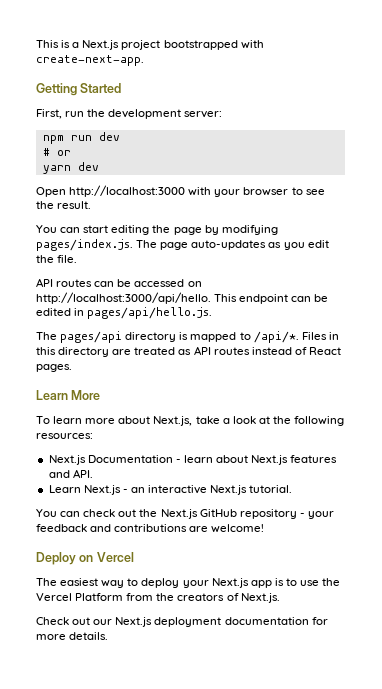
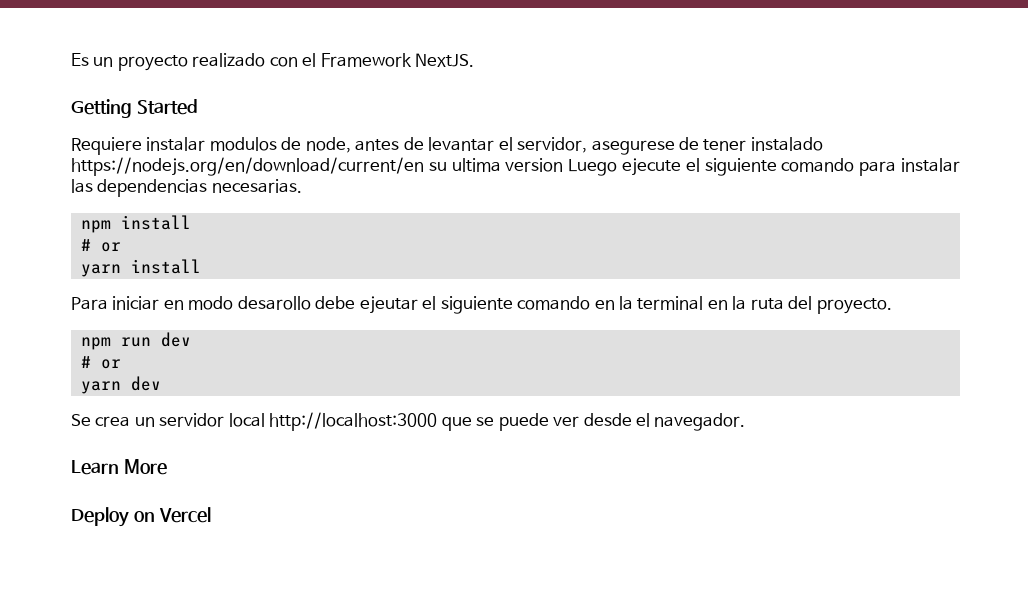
[36,40,264,50] [36,55,144,66] [36,83,122,96] [36,109,223,119] This is a Next.js project bootstrapped with create-next-app. // Getting Started // First, run the development server: -> [71,53,475,71] [71,99,198,118] [71,137,823,155] [71,157,961,176] [71,179,302,197] [80,215,191,233] [80,239,121,252] [80,259,201,277] [71,296,892,314] Es un proyecto realizado con el Framework NextJS. // Getting Started // Requiere instalar modulos de node, antes de levantar el servidor, asegurese de tener instalado https://nodejs.org/en/download/current/en su ultima version Luego ejecute el siguiente comando para instalar las dependencias necesarias. // npm install // # or // yarn install // Para iniciar en modo desarollo debe ejeutar el siguiente comando en la terminal en la ruta del proyecto.
[36,185,325,197] [36,201,92,209] [36,225,278,235] [36,239,329,251] [36,255,78,263] [36,278,202,287] [36,292,329,304] [36,307,213,319] [36,331,339,343] [36,346,341,357] [36,364,72,372] [36,390,101,400] [36,416,345,426] [36,433,93,439] [48,455,338,465] [48,469,93,478] [48,485,293,495] [36,509,334,519] [36,524,265,533] [36,552,134,565] [36,578,341,588] [36,593,280,603] [36,617,328,627] [36,632,109,640] Open http://localhost:3000 with your browser to see the result. // You can start editing the page by modifying pages/index.js. The page auto-updates as you edit the file. // API routes can be accessed on http://localhost:3000/api/hello. This endpoint can be edited in pages/api/hello.js. // The pages/api directory is mapped to /api/*. Files in this directory are treated as API routes instead of React pages. // Learn More // To learn more about Next.js, take a look at the following resources: // Next.js Documentation - learn about Next.js features and API. // Learn Next.js - an interactive Next.js tutorial. // You can check out the Next.js GitHub repository - your feedback and contributions are welcome! // Deploy on Vercel // The easiest way to deploy your Next.js app is to use the Vercel Platform from the creators of Next.js. // Check out our Next.js deployment documentation for more details. -> [71,412,746,431] [71,459,167,475] [71,507,211,527] Se crea un servidor local http://localhost:3000 que se puede ver desde el navegador. // Learn More // Deploy on Vercel

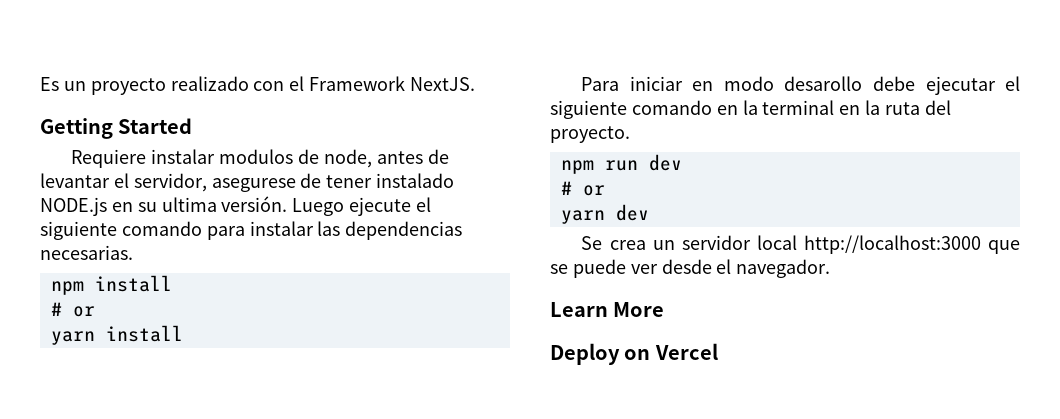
[71,157,424,176] https://nodejs.org/en/download/current/en -> [40,197,133,216] NODE.js en
[505,158,564,172] version -> [221,196,288,212] versión.
[359,296,418,314] ejeutar -> [925,76,996,95] ejecutar

